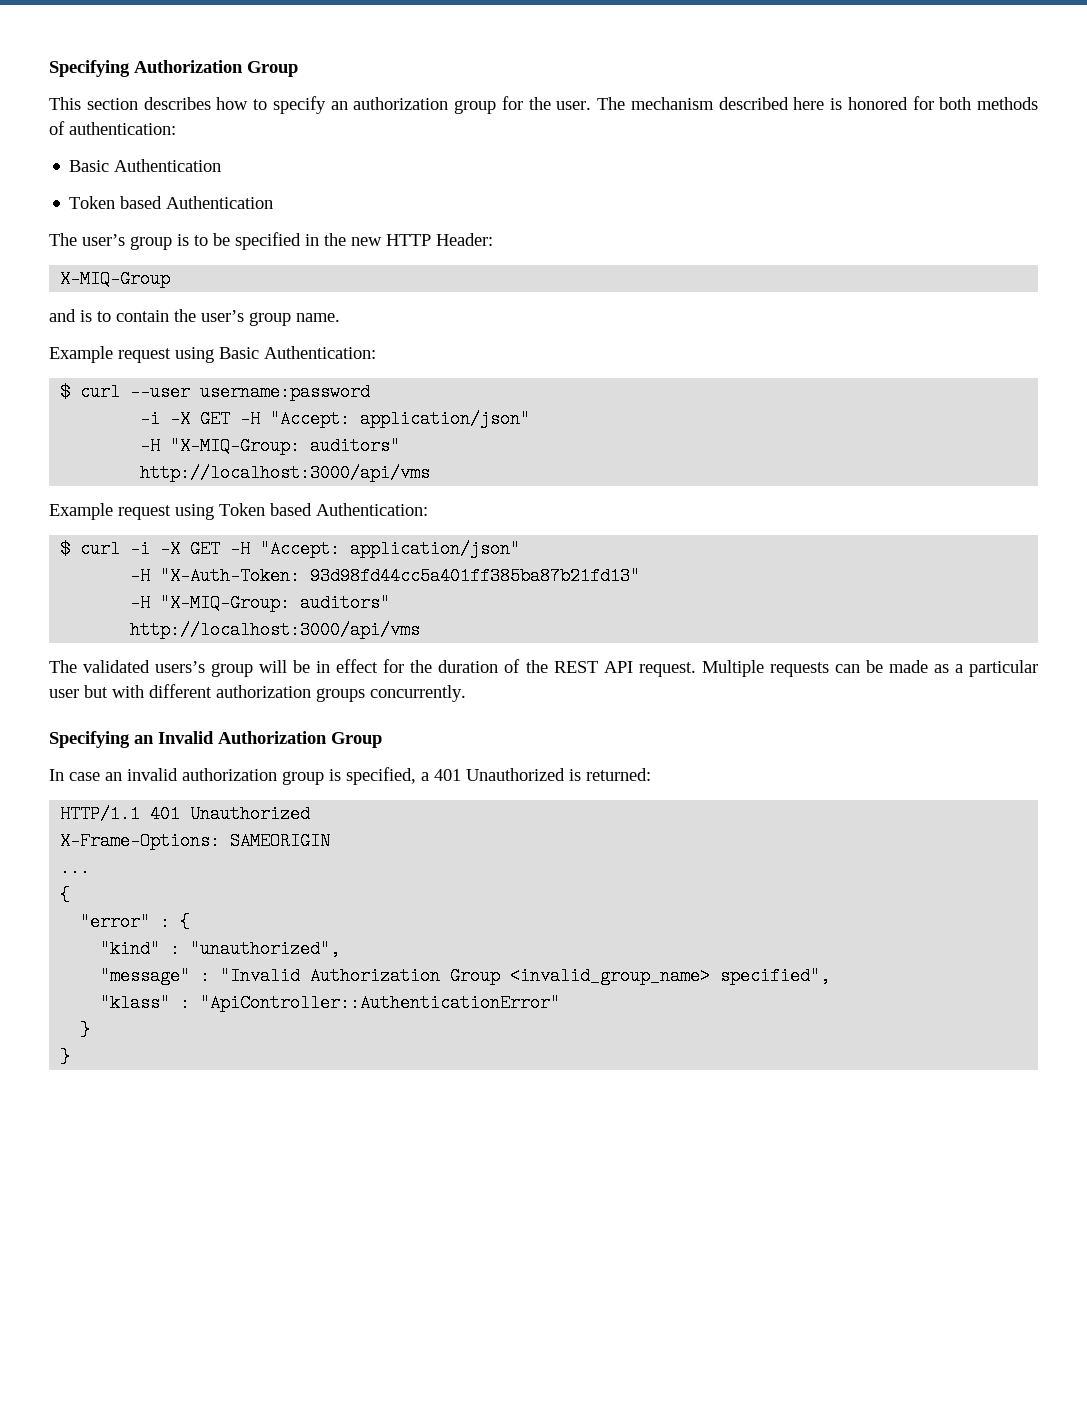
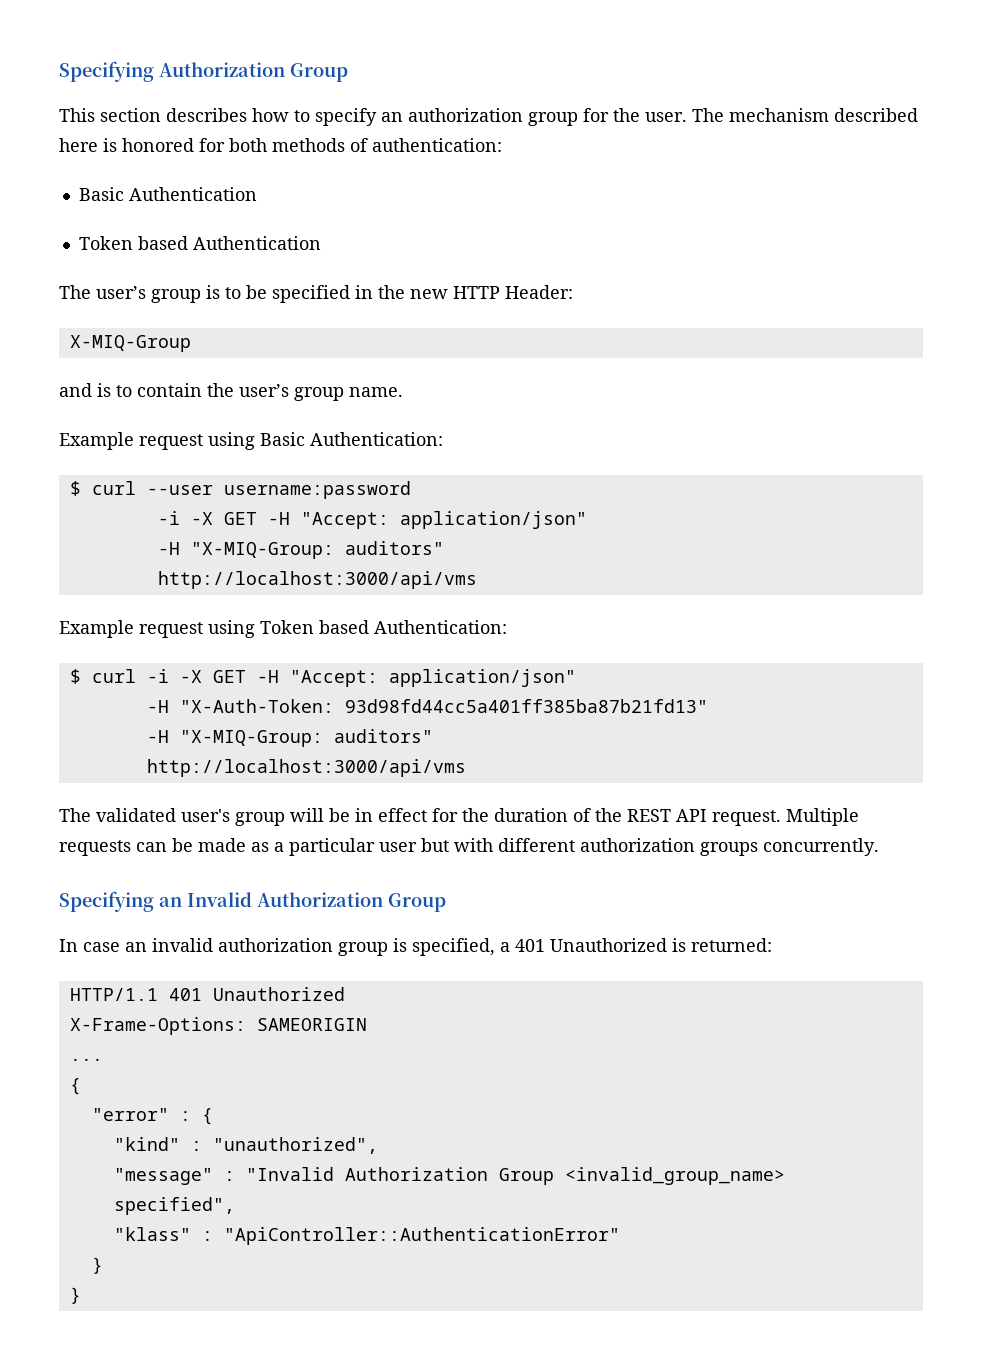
[155,661,206,673] users’s -> [181,809,230,822] user's

